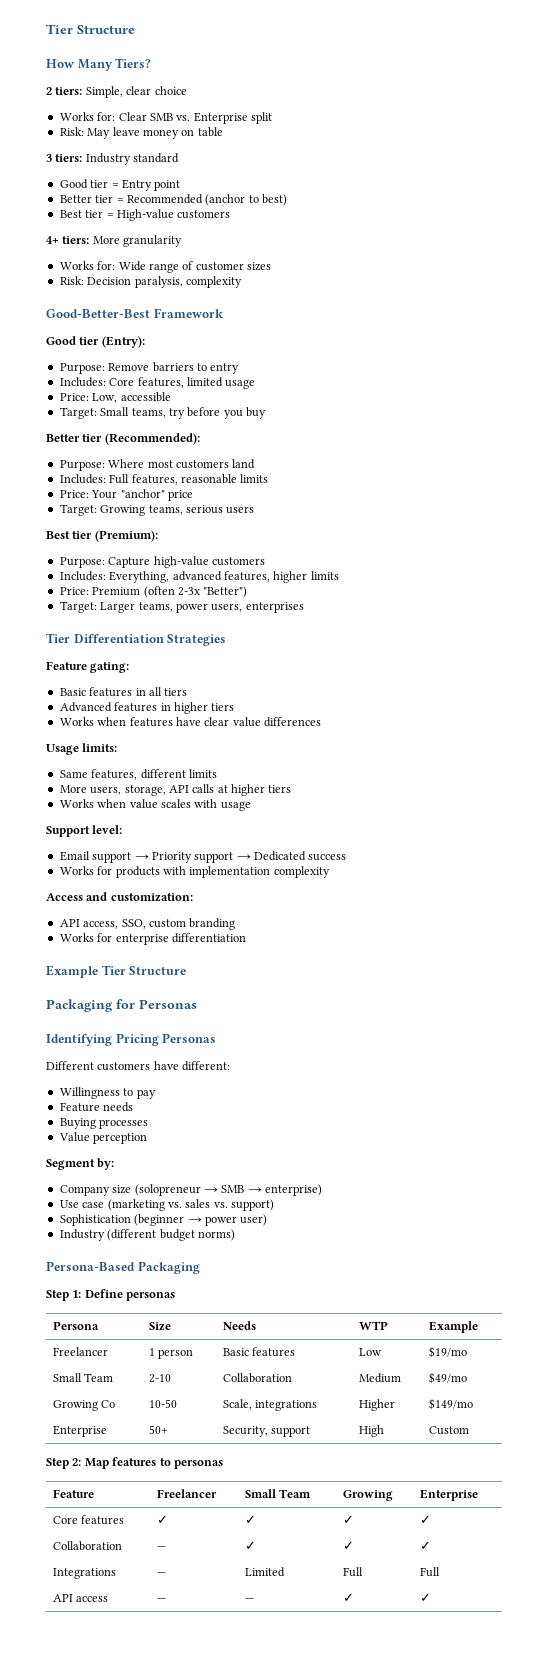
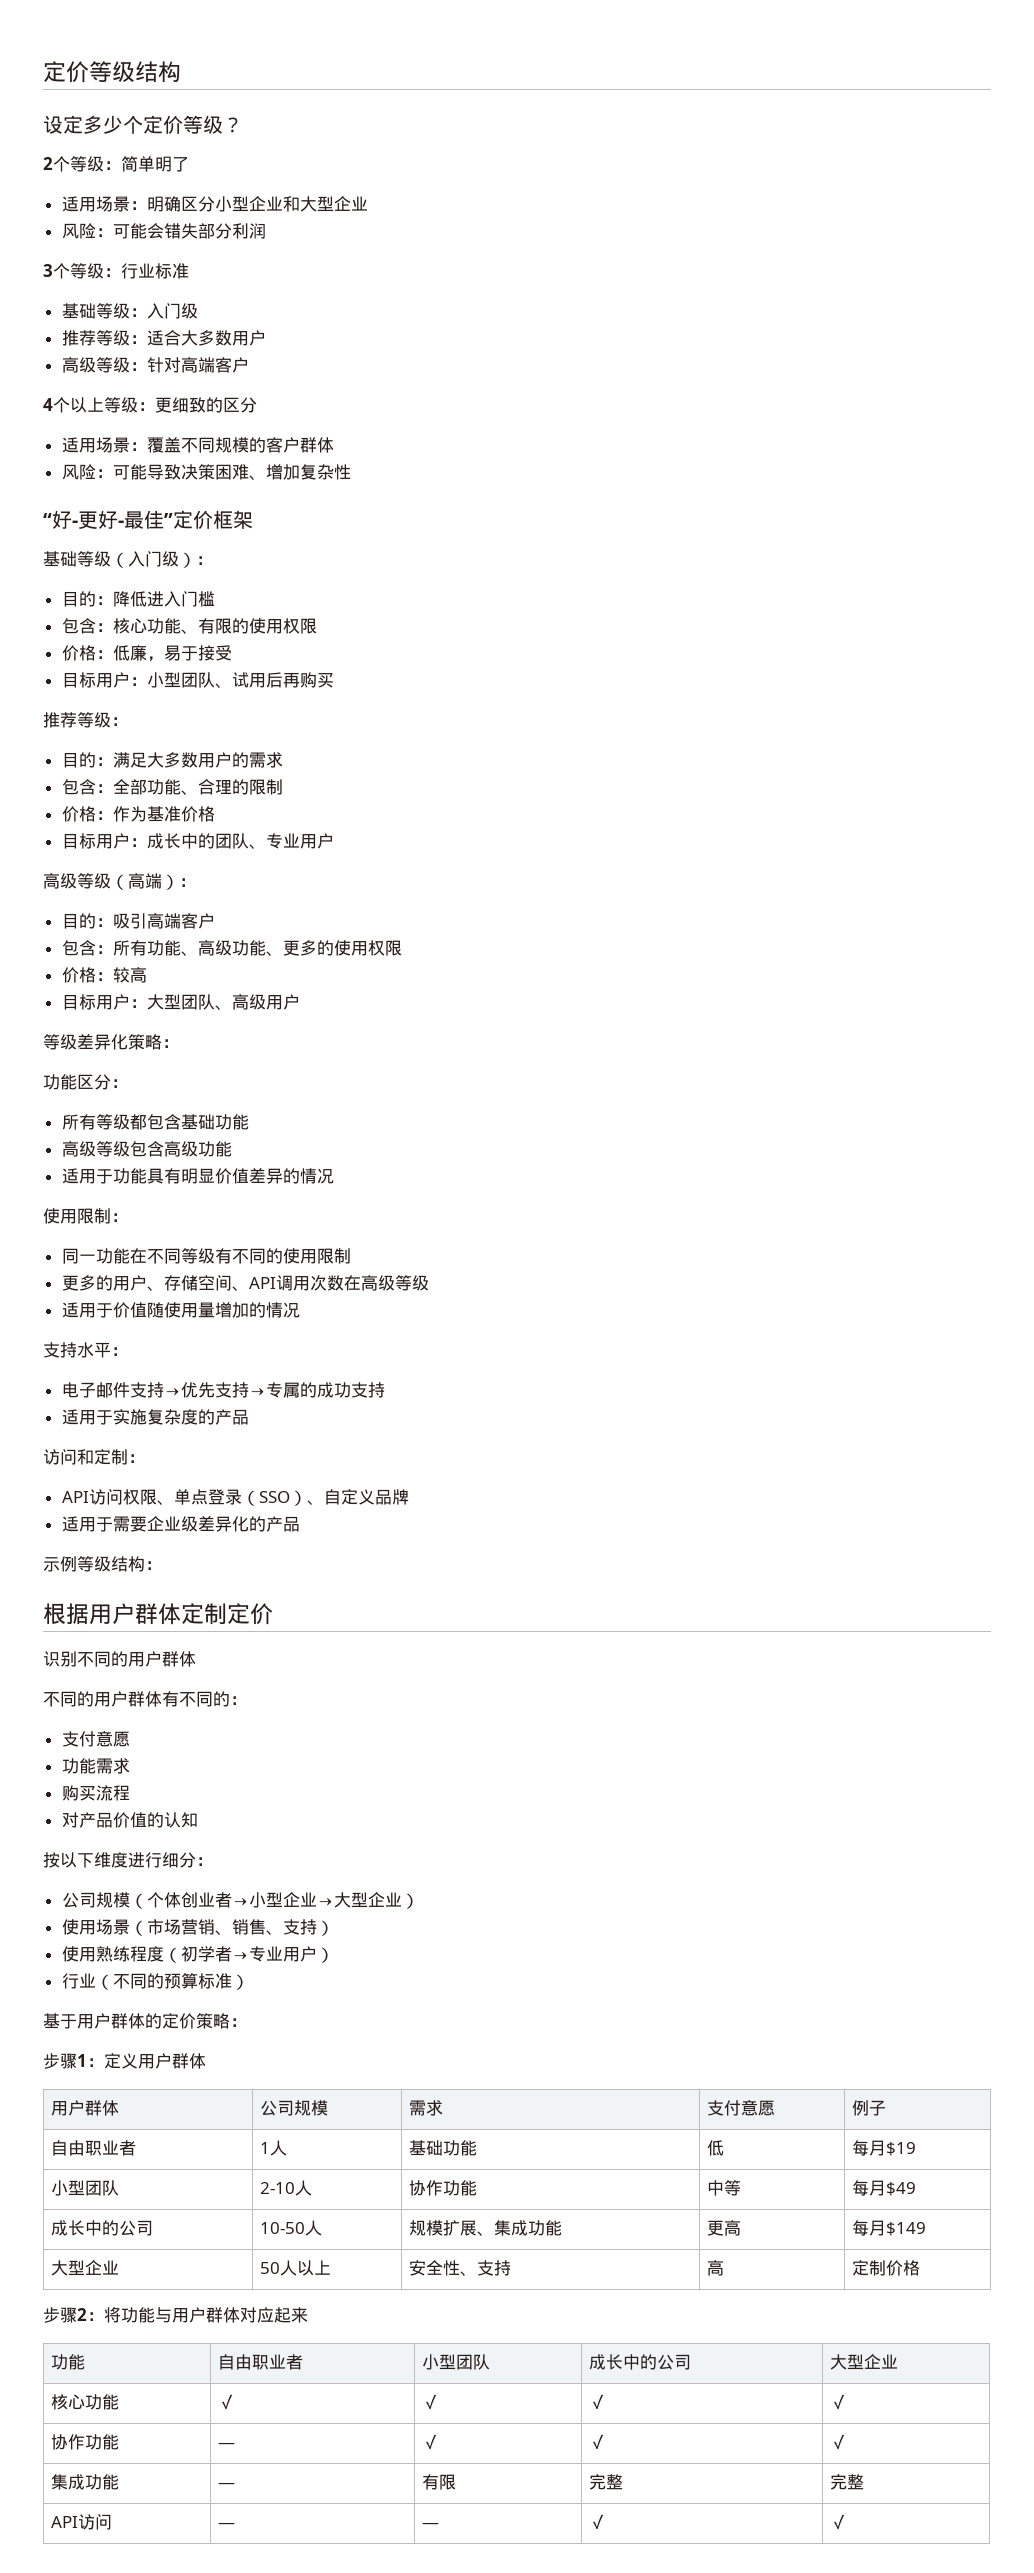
[46,24,135,34] [46,58,152,71] [46,86,187,98] [59,112,272,124] [59,127,223,139] [46,153,180,165] [59,179,181,191] [59,194,287,206] [59,209,231,221] [46,235,183,247] [59,261,271,273] [59,276,242,288] [46,308,223,318] [46,336,145,348] [59,362,240,374] [59,377,256,389] [59,392,171,403] [59,407,266,419] [46,433,200,445] [59,459,256,471] [59,474,269,485] [59,489,193,501] [59,504,255,516] [46,530,158,542] [59,556,265,568] [59,571,339,583] [59,586,248,598] [59,601,304,613] [46,633,227,646] [46,661,130,673] [59,687,188,697] [59,702,235,714] [59,717,321,727] [46,743,118,755] [59,769,217,780] [59,784,292,796] [59,799,251,811] [46,825,123,837] [59,851,347,863] [59,866,330,878] [46,892,193,902] [59,918,236,930] [59,933,246,945] [46,965,187,978] [46,999,197,1012] [46,1033,217,1046] [46,1061,231,1071] [59,1087,156,1099] [59,1102,134,1112] [59,1118,149,1129] [58,1132,148,1144] [46,1158,115,1170] [59,1184,322,1196] [59,1199,274,1211] [59,1214,268,1226] [59,1229,235,1241] [46,1261,200,1274] [46,1289,176,1301] [52,1321,99,1330] [148,1322,171,1331] [222,1321,256,1330] [358,1321,388,1330] [428,1321,478,1333] [52,1347,108,1356] [148,1348,194,1359] [222,1347,296,1357] [358,1348,382,1356] [428,1346,467,1358] [52,1373,114,1382] [148,1374,171,1383] [222,1373,292,1383] [358,1373,401,1383] [428,1372,467,1384] [52,1400,116,1411] [148,1399,177,1408] [222,1399,318,1411] [358,1399,395,1411] [428,1398,473,1410] [52,1425,107,1437] [148,1425,168,1434] [222,1426,311,1437] [358,1425,384,1437] [428,1426,469,1435] [46,1457,223,1469] [52,1489,94,1498] [156,1489,217,1498] [244,1489,312,1498] [342,1490,393,1501] [419,1489,478,1501] [52,1515,125,1525] Tier Structure // How Many Tiers? // 2 tiers: Simple, clear choice // Works for: Clear SMB vs. Enterprise split // Risk: May leave money on table // 3 tiers: Industry standard // Good tier = Entry point // Better tier = Recommended (anchor to best) // Best tier = High-value customers // 4+ tiers: More granularity // Works for: Wide range of customer sizes // Risk: Decision paralysis, complexity // Good-Better-Best Framework // Good tier (Entry): // Purpose: Remove barriers to entry // Includes: Core features, limited usage // Price: Low, accessible // Target: Small teams, try before you buy // Better tier (Recommended): // Purpose: Where most customers land // Includes: Full features, reasonable limits // Price: Your "anchor" price // Target: Growing teams, serious users // Best tier (Premium): // Purpose: Capture high-value customers // Includes: Everything, advanced features, higher limits // Price: Premium (often 2-3x "Better") // Target: Larger teams, power users, enterprises // Tier Differentiation Strategies // Feature gating: // Basic features in all tiers // Advanced features in higher tiers // Works when features have clear value differences // Usage limits: // Same features, different limits // More users, storage, API calls at higher tiers // Works when value scales with usage // Support level: // Email support → Priority support → Dedicated success // Works for products with implementation complexity // Access and customization: // API access, SSO, custom branding // Works for enterprise differentiation // Example Tier Structure // Packaging for Personas // Identifying Pricing Personas // Different customers have different: // Willingness to pay // Feature needs // Buying processes // Value perception // Segment by: // Company size (solopreneur → SMB → enterprise) // Use case (marketing vs. sales vs. support) // Sophistication (beginner → power user) // Industry (different budget norms) // Persona-Based Packaging // Step 1: Define personas // Persona | Size | Needs | WTP | Example // Freelancer | 1 person | Basic features | Low | $19/mo // Small Team | 2-10 | Collaboration | Medium | $49/mo // Growing Co | 10-50 | Scale, integrations | Higher | $149/mo // Enterprise | 50+ | Security, support | High | Custom // Step 2: Map features to personas // Feature | Freelancer | Small Team | Growing | Enterprise // Core features -> [43,61,181,83] [43,115,243,134] [43,156,189,172] [61,196,368,212] [61,223,266,239] [43,263,189,279] [61,303,198,319] [61,330,266,346] [61,357,249,373] [43,397,257,413] [61,437,334,453] [61,464,351,480] [43,510,253,529] [43,551,213,568] [61,591,215,607] [61,618,317,634] [61,645,232,662] [61,672,334,688] [43,712,128,728] [61,752,283,768] [61,779,283,795] [61,806,215,822] [61,833,334,849] [43,873,196,890] [61,913,215,929] [61,940,402,956] [61,967,147,983] [61,994,300,1010] [43,1034,179,1050] [43,1074,128,1090] [61,1114,249,1130] [61,1141,232,1157] [61,1168,334,1184] [43,1208,128,1224] [61,1248,351,1264] [61,1275,429,1291] [61,1302,300,1318] [43,1342,128,1358] [61,1382,385,1398] [61,1409,249,1425] [43,1449,145,1465] [61,1489,409,1506] [61,1516,300,1532] [43,1556,162,1572] [43,1603,273,1625] [43,1651,196,1667] [43,1691,247,1707] [61,1731,130,1747] [61,1758,130,1774] [61,1785,130,1801] [61,1812,198,1828] [43,1852,213,1868] [61,1892,419,1909] [61,1919,334,1936] [61,1946,334,1963] [61,1973,249,1990] [43,2013,247,2029] [43,2053,206,2069] [51,2100,120,2116] [260,2100,329,2116] [409,2100,444,2116] [707,2100,776,2116] [852,2100,887,2116] [51,2140,137,2156] [260,2140,288,2156] [409,2140,478,2156] [707,2140,725,2156] [852,2140,917,2156] [51,2180,120,2196] [260,2180,313,2196] [409,2180,478,2196] [707,2180,742,2196] [852,2180,917,2196] [51,2220,154,2236] [260,2220,323,2236] [409,2220,563,2236] [707,2220,742,2236] [852,2220,927,2236] [51,2260,120,2276] [260,2260,332,2276] [409,2260,512,2276] [707,2260,725,2276] [852,2260,921,2276] [43,2307,308,2323] [51,2354,86,2370] [218,2354,304,2370] [422,2354,491,2370] [589,2354,692,2370] [830,2354,899,2370] [51,2394,120,2410] 定价等级结构 // 设定多少个定价等级？ // 2个等级：简单明了 // 适用场景：明确区分小型企业和大型企业 // 风险：可能会错失部分利润 // 3个等级：行业标准 // 基础等级：入门级 // 推荐等级：适合大多数用户 // 高级等级：针对高端客户 // 4个以上等级：更细致的区分 // 适用场景：覆盖不同规模的客户群体 // 风险：可能导致决策困难、增加复杂性 // “好-更好-最佳”定价框架 // 基础等级（入门级）： // 目的：降低进入门槛 // 包含：核心功能、有限的使用权限 // 价格：低廉，易于接受 // 目标用户：小型团队、试用后再购买 // 推荐等级： // 目的：满足大多数用户的需求 // 包含：全部功能、合理的限制 // 价格：作为基准价格 // 目标用户：成长中的团队、专业用户 // 高级等级（高端）： // 目的：吸引高端客户 // 包含：所有功能、高级功能、更多的使用权限 // 价格：较高 // 目标用户：大型团队、高级用户 // 等级差异化策略： // 功能区分： // 所有等级都包含基础功能 // 高级等级包含高级功能 // 适用于功能具有明显价值差异的情况 // 使用限制： // 同一功能在不同等级有不同的使用限制 // 更多的用户、存储空间、API调用次数在高级等级 // 适用于价值随使用量增加的情况 // 支持水平： // 电子邮件支持→优先支持→专属的成功支持 // 适用于实施复杂度的产品 // 访问和定制： // API访问权限、单点登录（SSO）、自定义品牌 // 适用于需要企业级差异化的产品 // 示例等级结构： // 根据用户群体定制定价 // 识别不同的用户群体 // 不同的用户群体有不同的： // 支付意愿 // 功能需求 // 购买流程 // 对产品价值的认知 // 按以下维度进行细分： // 公司规模（个体创业者→小型企业→大型企业） // 使用场景（市场营销、销售、支持） // 使用熟练程度（初学者→专业用户） // 行业（不同的预算标准） // 基于用户群体的定价策略： // 步骤1：定义用户群体 // 用户群体 | 公司规模 | 需求 | 支付意愿 | 例子 // 自由职业者 | 1人 | 基础功能 | 低 | 每月$19 // 小型团队 | 2-10人 | 协作功能 | 中等 | 每月$49 // 成长中的公司 | 10-50人 | 规模扩展、集成功能 | 更高 | 每月$149 // 大型企业 | 50人以上 | 安全性、支持 | 高 | 定制价格 // 步骤2：将功能与用户群体对应起来 // 功能 | 自由职业者 | 小型团队 | 成长中的公司 | 大型企业 // 核心功能
[52,1541,122,1551] Collaboration -> [51,2434,120,2450] 协作功能
[52,1568,116,1579] [156,1572,166,1576] [244,1567,285,1577] [342,1567,363,1577] [419,1567,440,1577] [52,1594,109,1602] Integrations | — | Limited | Full | Full // API access -> [51,2474,120,2490] [218,2482,236,2488] [422,2474,457,2490] [589,2474,624,2490] [830,2474,865,2490] [51,2514,113,2530] 集成功能 | — | 有限 | 完整 | 完整 // API访问

